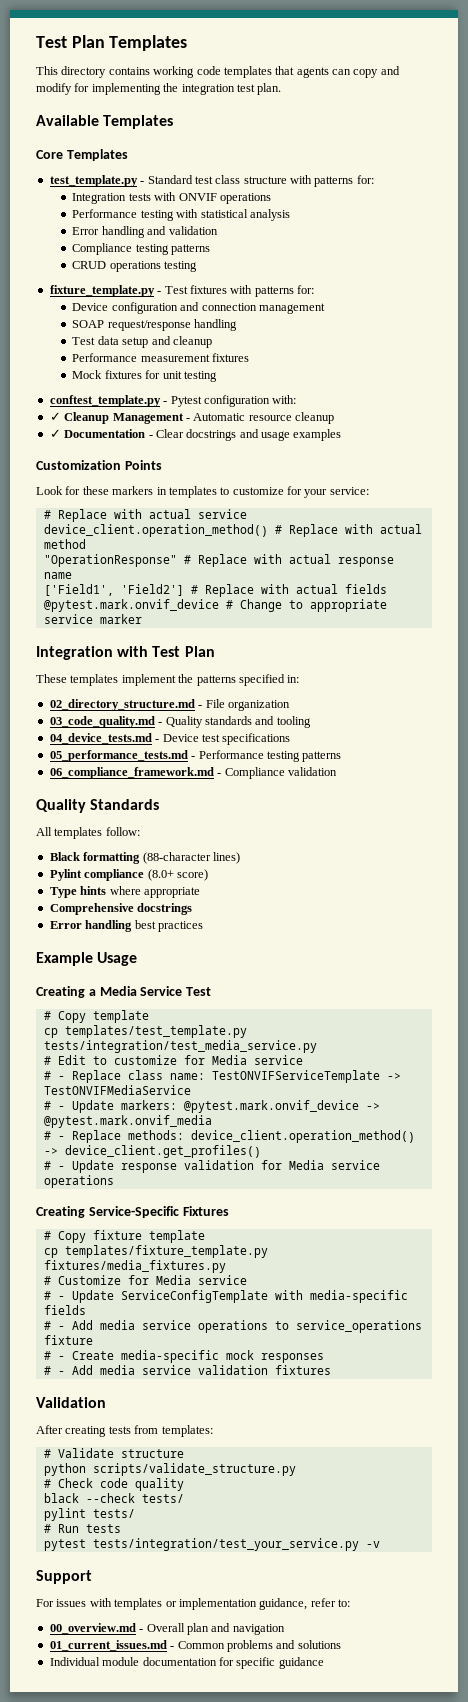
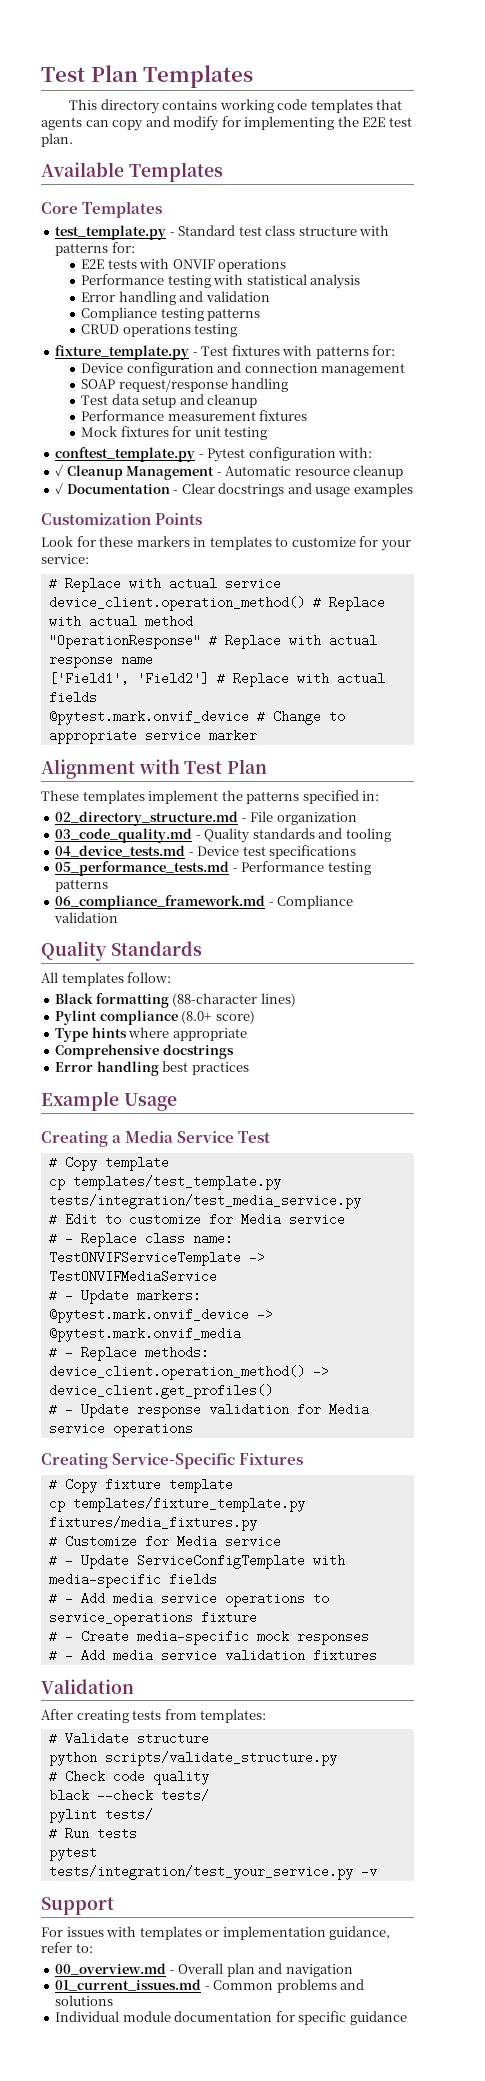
[181,84,235,95] integration -> [362,117,386,127] E2E
[72,193,127,204] Integration -> [81,259,105,269] E2E
[36,646,113,660] Integration -> [41,759,135,779] Alignment

